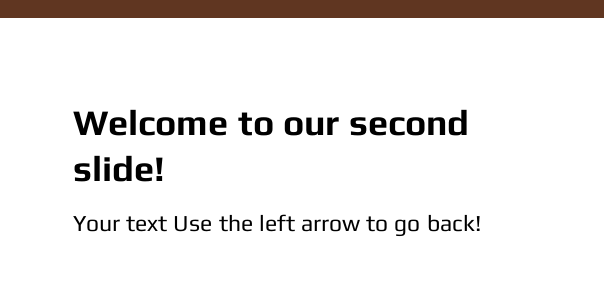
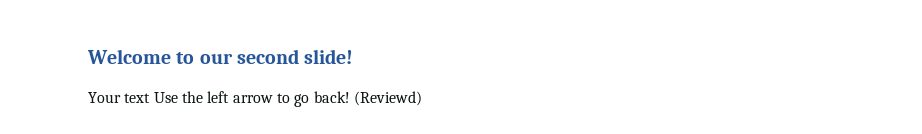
(481, 223) none -> [353,91,422,106] (Reviewd)

